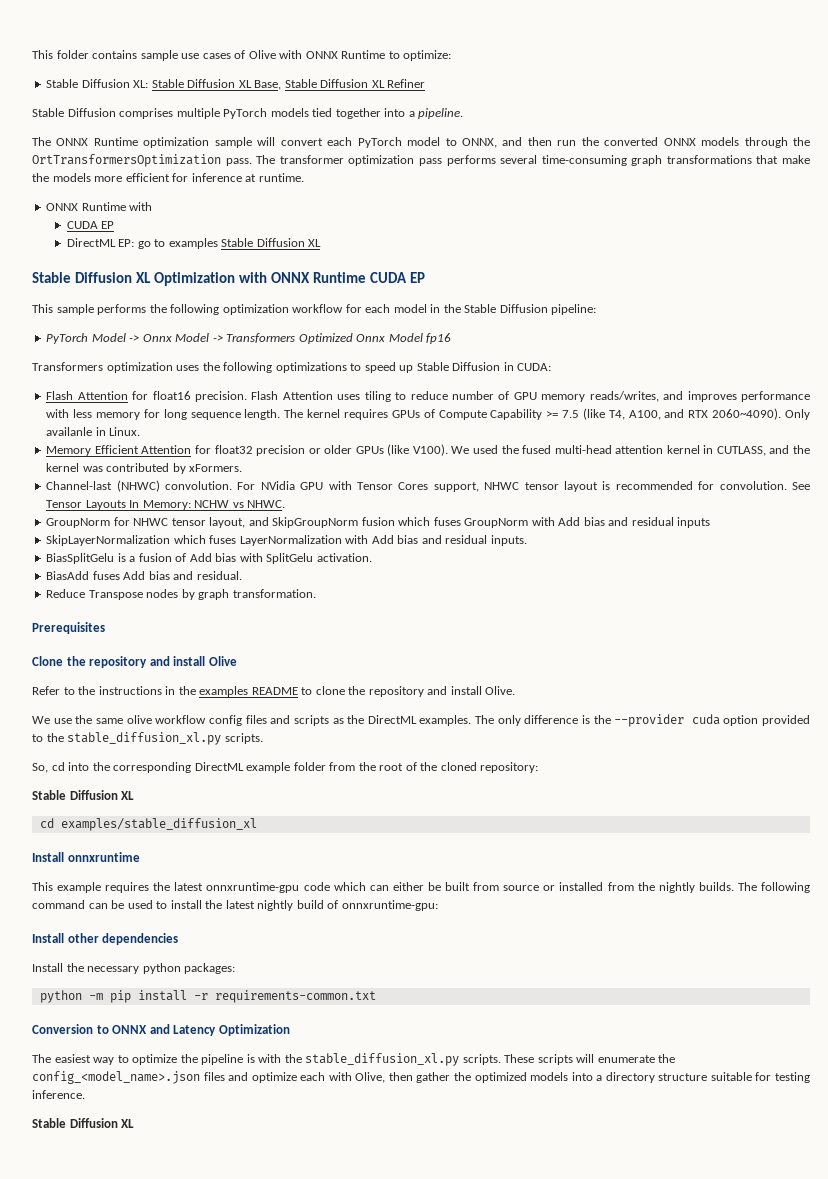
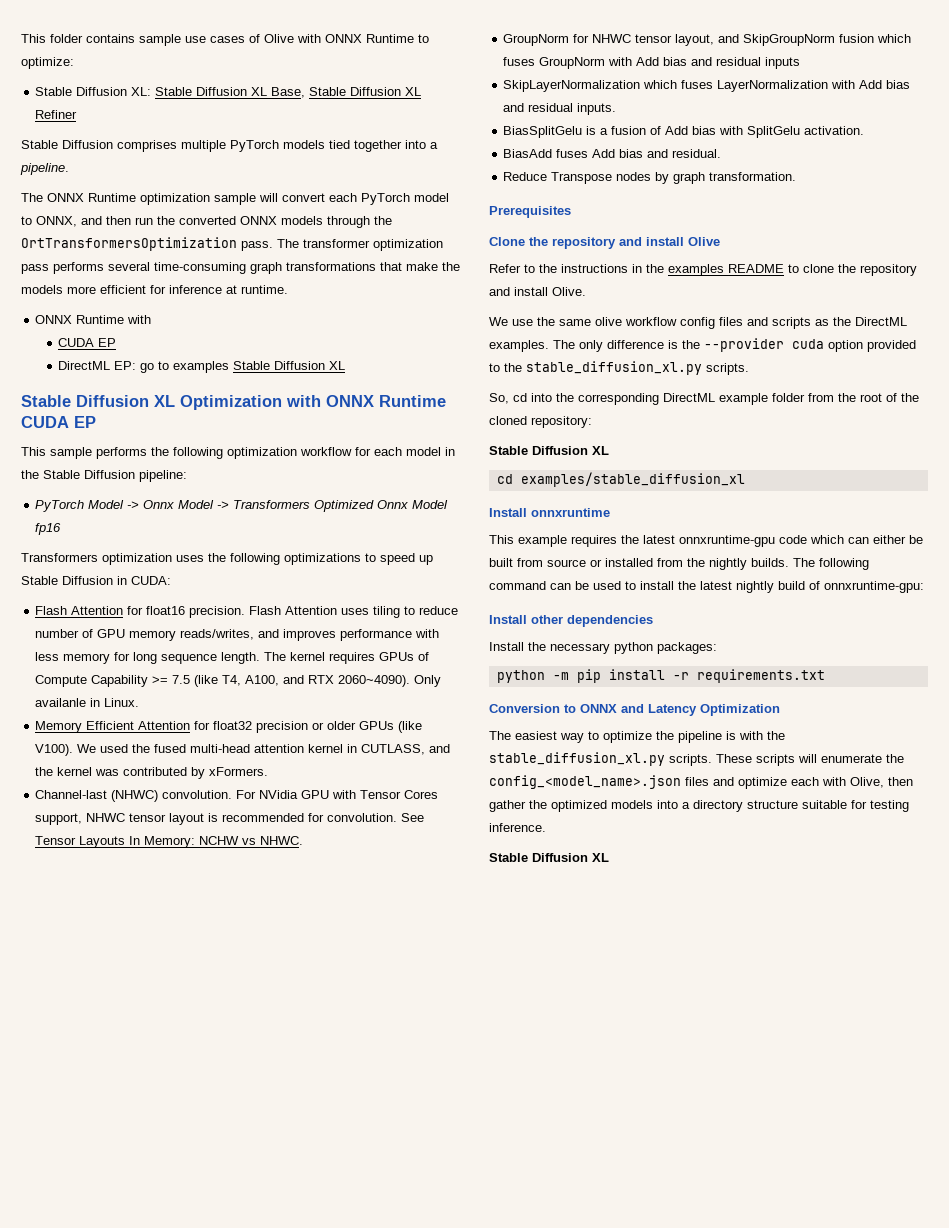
[214,990,376,1003] requirements-common.txt -> [696,669,825,683] requirements.txt

